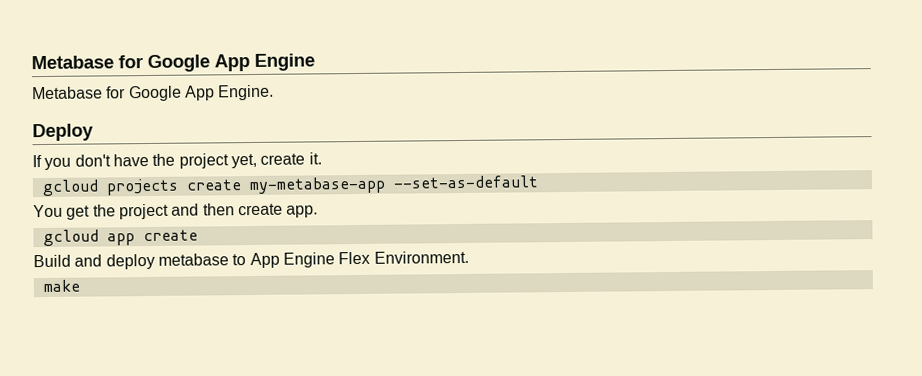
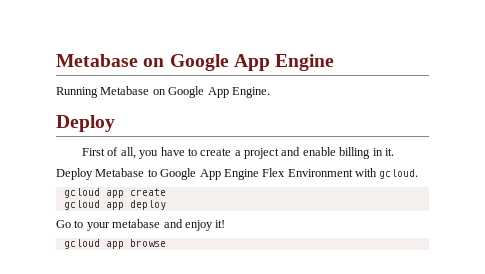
[31,55,143,70] Metabase for -> [56,54,165,67] Metabase on
[32,86,127,100] Metabase for -> [56,86,166,98] Running Metabase on
[32,152,322,170] [41,175,538,197] [33,203,319,220] [42,229,198,247] [33,250,469,270] [42,279,80,293] If you don't have the project yet, create it. // gcloud projects create my-metabase-app --set-as-default // You get the project and then create app. // gcloud app create // Build and deploy metabase to App Engine Flex Environment. // make -> [82,147,394,159] [56,168,419,180] [63,188,166,198] [63,200,166,210] [56,219,226,231] [63,239,166,249] First of all, you have to create a project and enable billing in it. // Deploy Metabase to Google App Engine Flex Environment with gcloud. // gcloud app create // gcloud app deploy // Go to your metabase and enjoy it! // gcloud app browse

